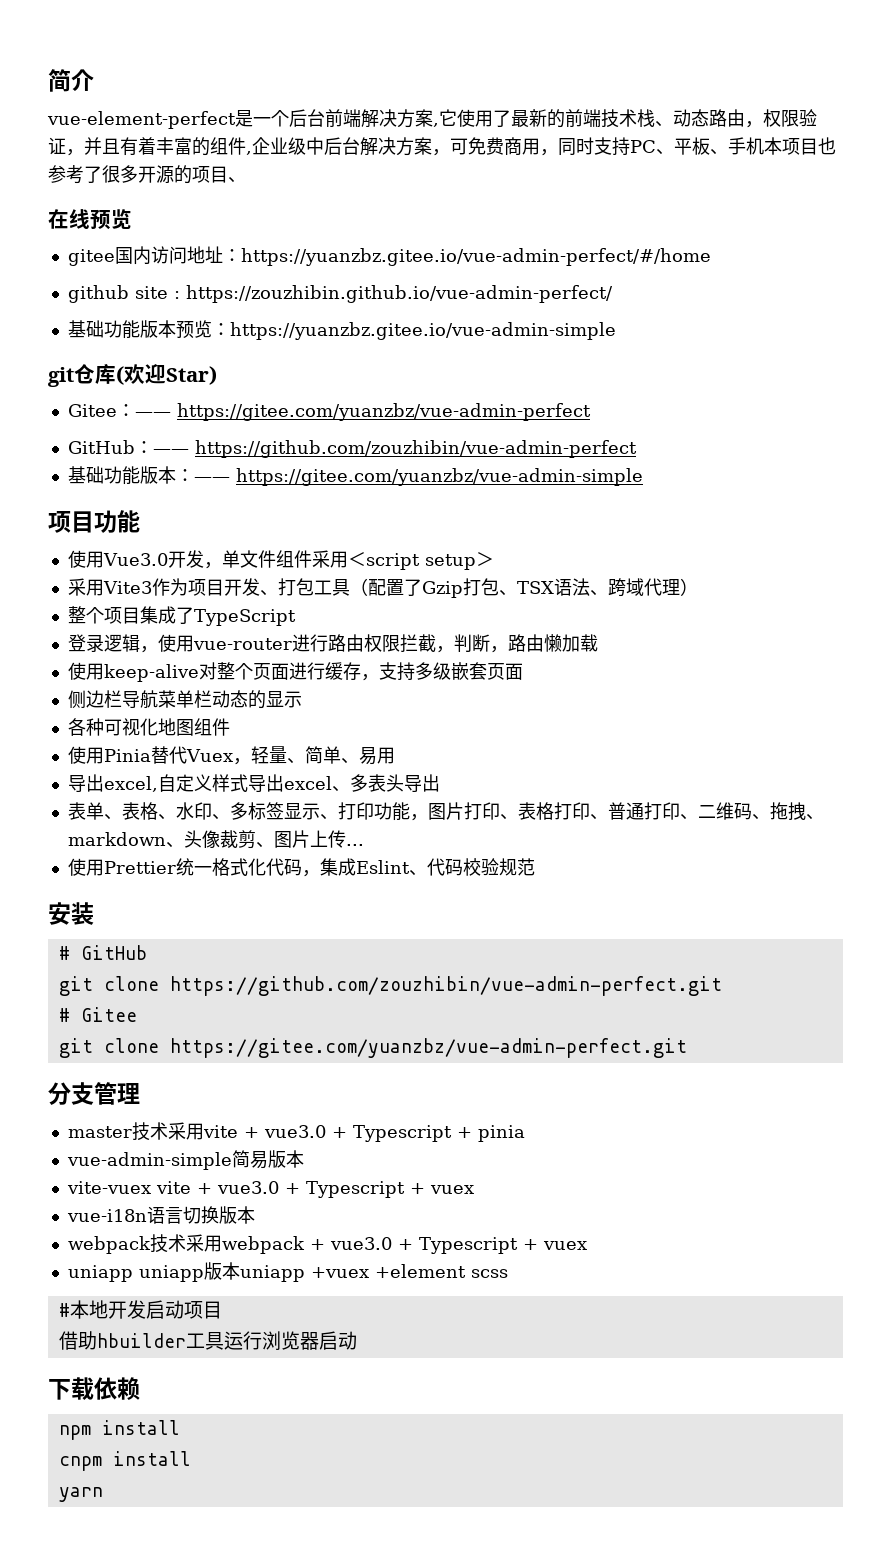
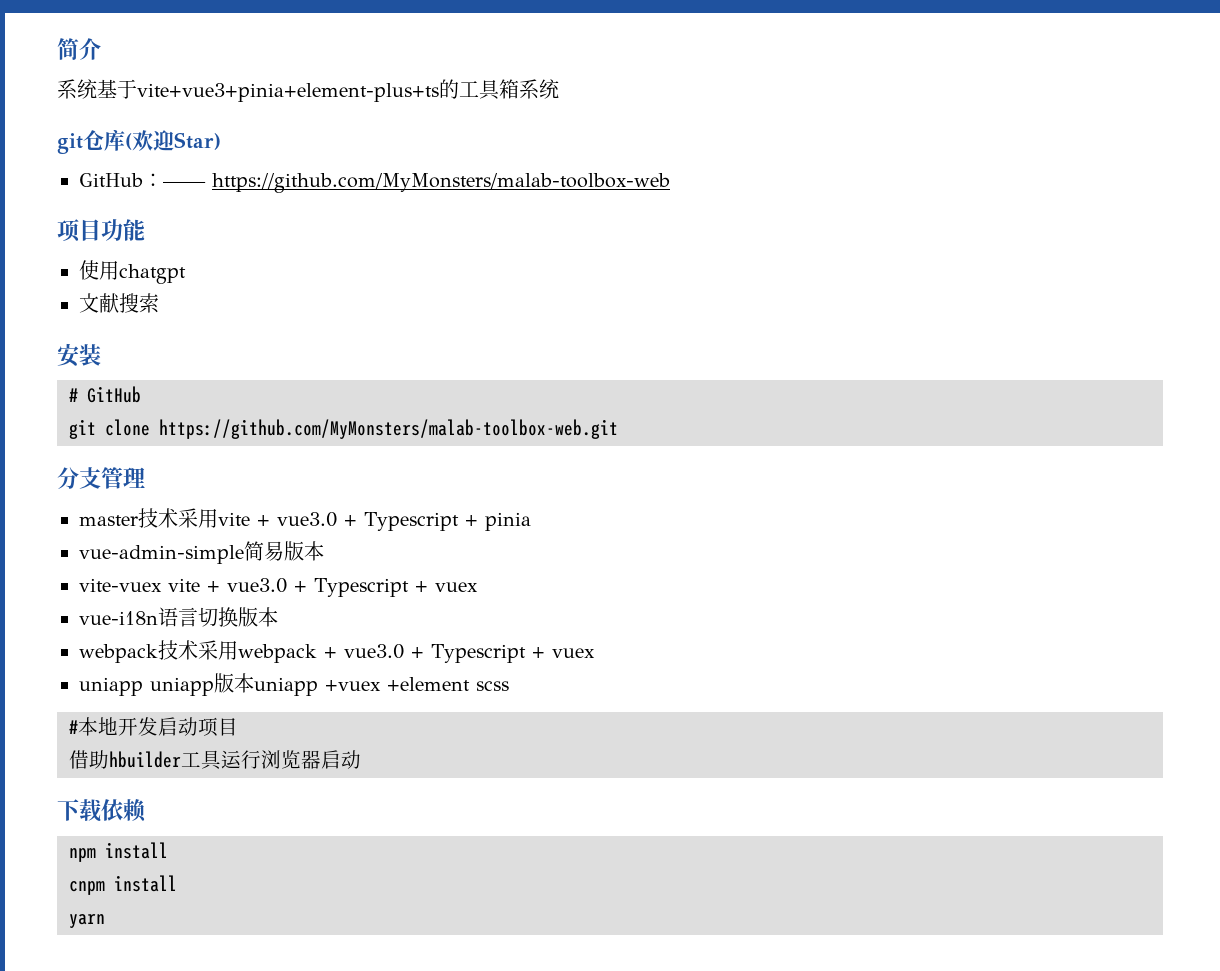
[47,109,817,129] [48,137,836,156] [48,165,246,184] [48,209,132,230] [67,246,711,266] [67,285,613,303] [67,320,616,340] vue-element-perfect是一个后台前端解决方案,它使用了最新的前端技术栈、动态路由，权限验证，并且有着丰富的组件,企业级中后台解决方案，可免费商用，同时支持PC、平板、手机本项目也参考了很多开源的项目、 // 在线预览 // gitee国内访问地址：https://yuanzbz.gitee.io/vue-admin-perfect/#/home // github site : https://zouzhibin.github.io/vue-admin-perfect/ // 基础功能版本预览：https://yuanzbz.gitee.io/vue-admin-simple -> [57,79,559,102] 系统基于vite+vue3+pinia+element-plus+ts的工具箱系统
[67,403,591,421] // Gitee：—— https://gitee.com/yuanzbz/vue-admin-perfect -> (221, 141) none
[194,440,637,458] [67,466,643,486] [48,510,140,533] [67,550,494,570] [67,578,698,598] [67,606,296,626] [67,634,598,653] [67,662,523,682] [67,690,302,709] [67,718,230,736] [67,746,395,765] [67,774,440,792] [67,802,824,821] [67,830,364,849] [67,858,535,877] https://github.com/zouzhibin/vue-admin-perfect // 基础功能版本：—— https://gitee.com/yuanzbz/vue-admin-simple // 项目功能 // 使用Vue3.0开发，单文件组件采用＜script setup＞ // 采用Vite3作为项目开发、打包工具（配置了Gzip打包、TSX语法、跨域代理） // 整个项目集成了TypeScript // 登录逻辑，使用vue-router进行路由权限拦截，判断，路由懒加载 // 使用keep-alive对整个页面进行缓存，支持多级嵌套页面 // 侧边栏导航菜单栏动态的显示 // 各种可视化地图组件 // 使用Pinia替代Vuex，轻量、简单、易用 // 导出excel,自定义样式导出excel、多表头导出 // 表单、表格、水印、多标签显示、打印功能，图片打印、表格打印、普通打印、二维码、拖拽、markdown、头像裁剪、图片上传... // 使用Prettier统一格式化代码，集成Eslint、代码校验规范 -> [212,173,670,193] [57,219,145,242] [79,260,186,284] [79,293,159,313] https://github.com/MyMonsters/malab-toolbox-web // 项目功能 // 使用chatgpt // 文献搜索
[169,976,722,996] [58,1007,137,1022] [58,1038,687,1058] https://github.com/zouzhibin/vue-admin-perfect.git // # Gitee // git clone https://gitee.com/yuanzbz/vue-admin-perfect.git -> [159,419,618,439] https://github.com/MyMonsters/malab-toolbox-web.git

